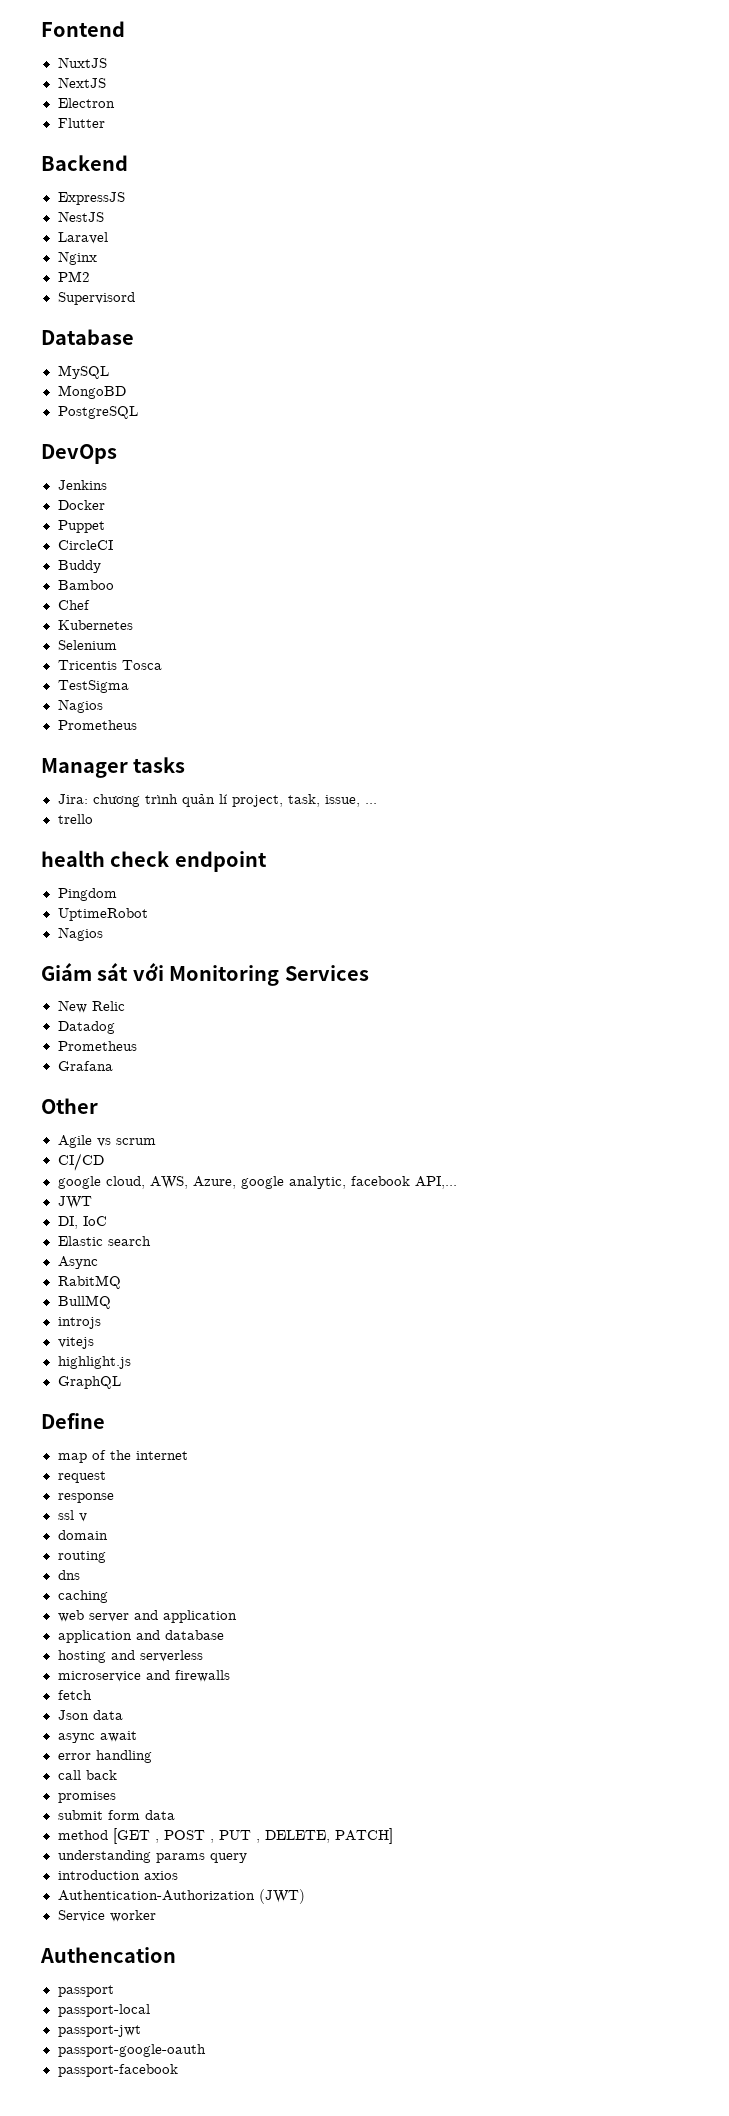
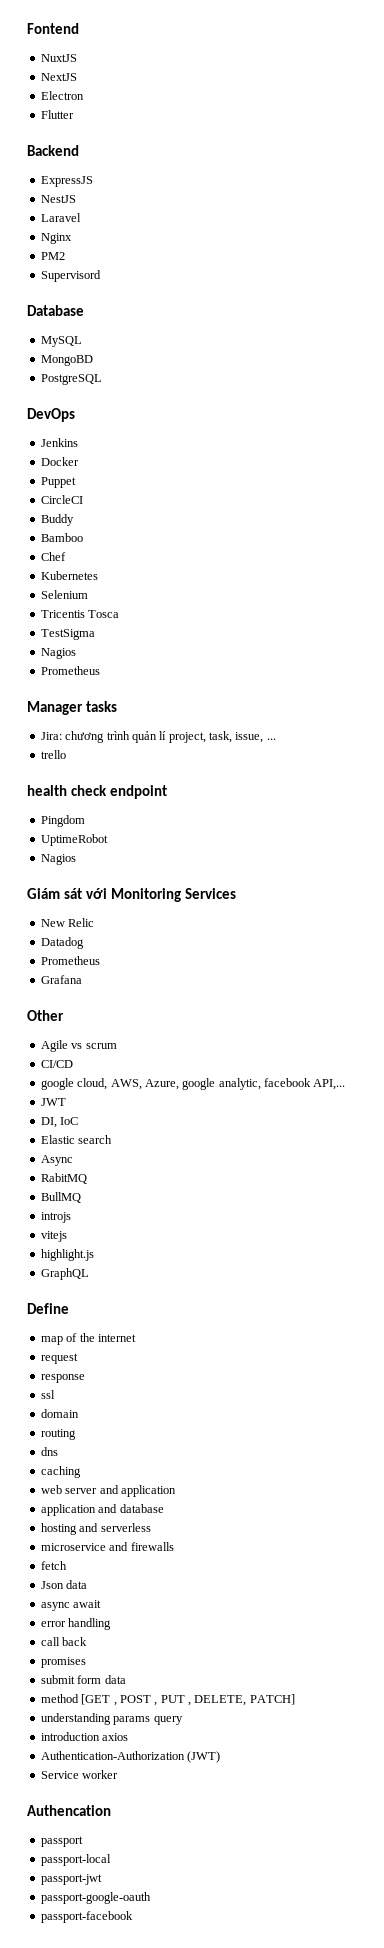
[78,1513,87,1522] v -> (55, 1394) none

